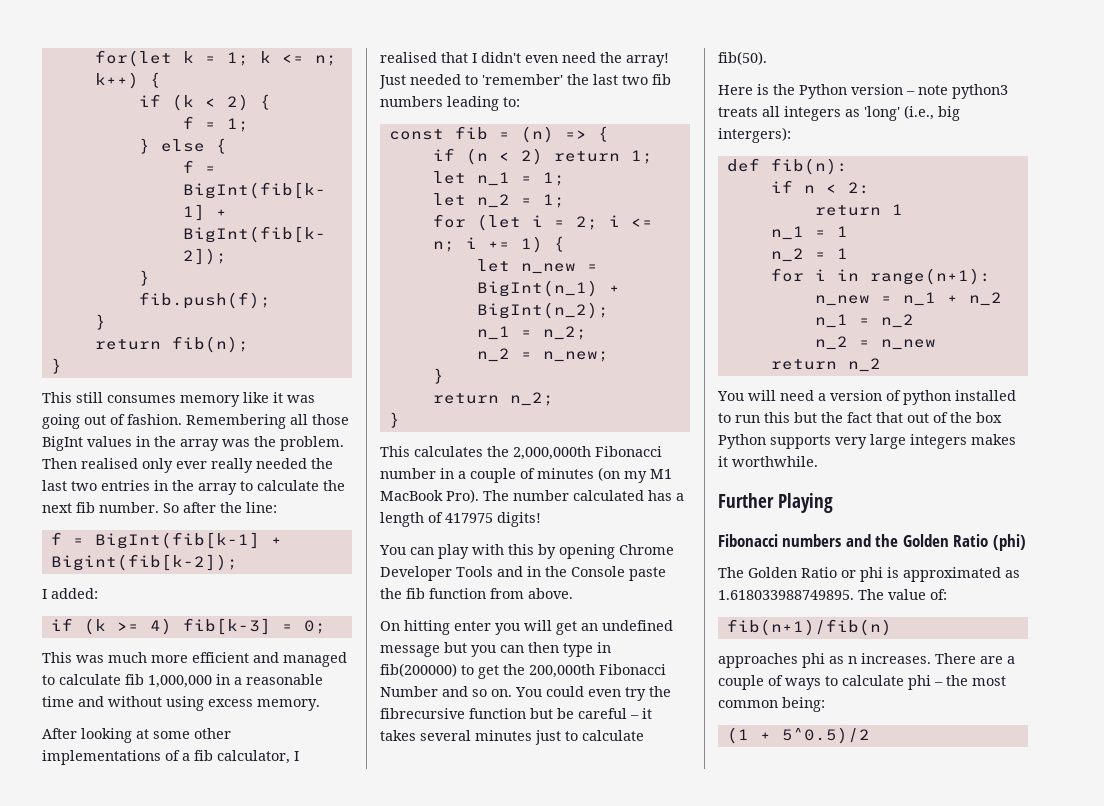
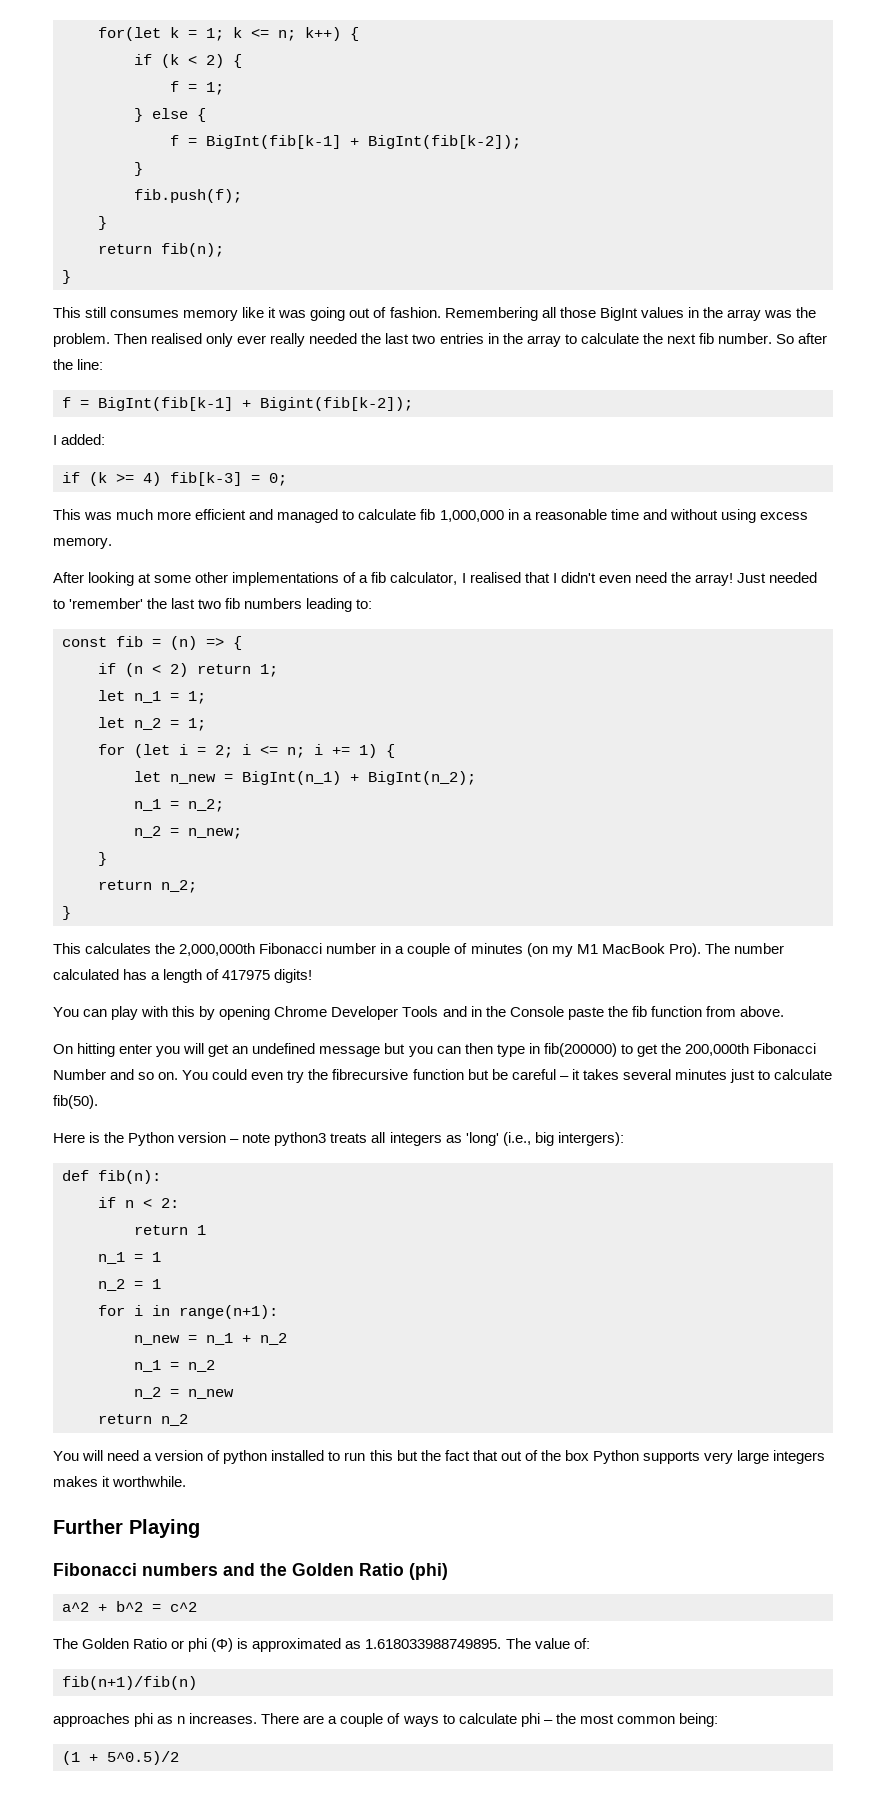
(1026, 542) none -> [62,1601,197,1612] // a^2 + b^2 = c^2
(883, 574) none -> [211,1638,234,1652] (Φ)

